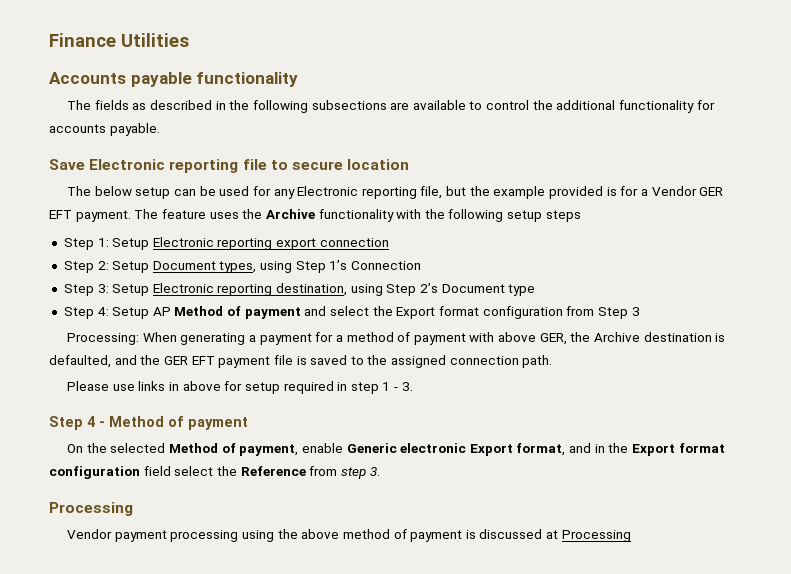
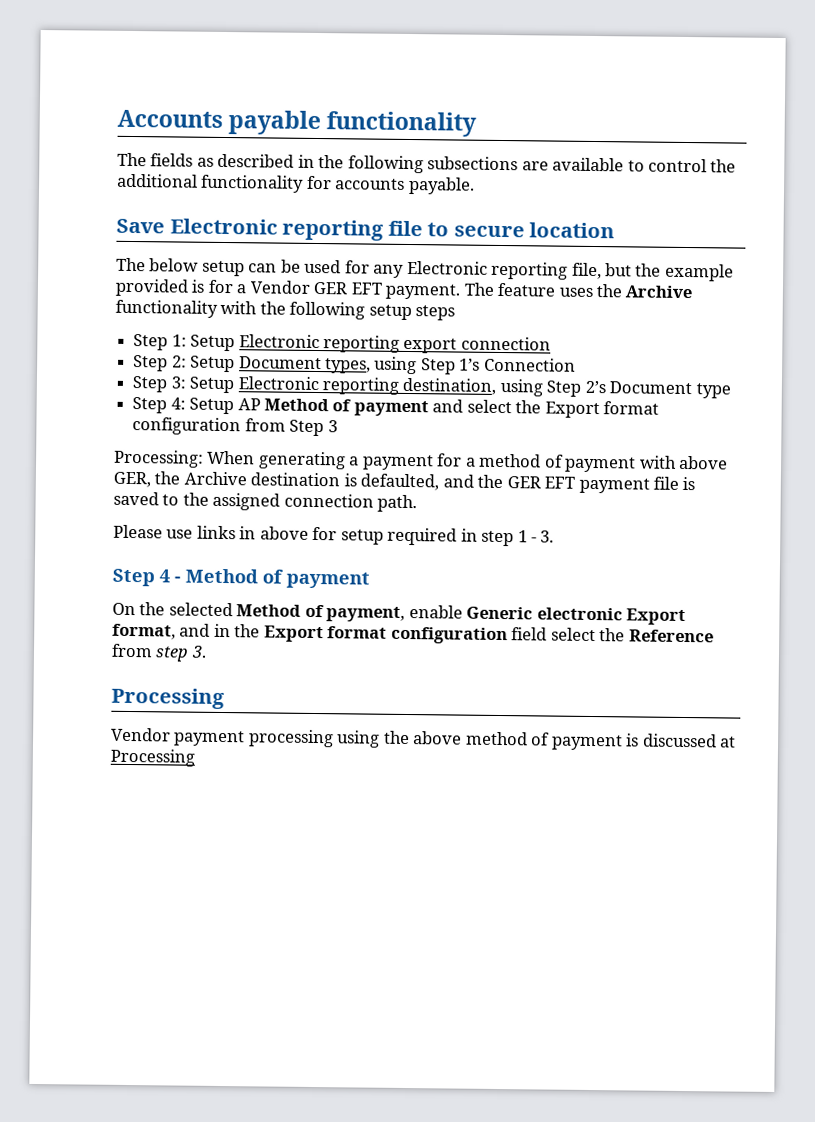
[49,33,189,47] Finance Utilities // -> (117, 118) none

